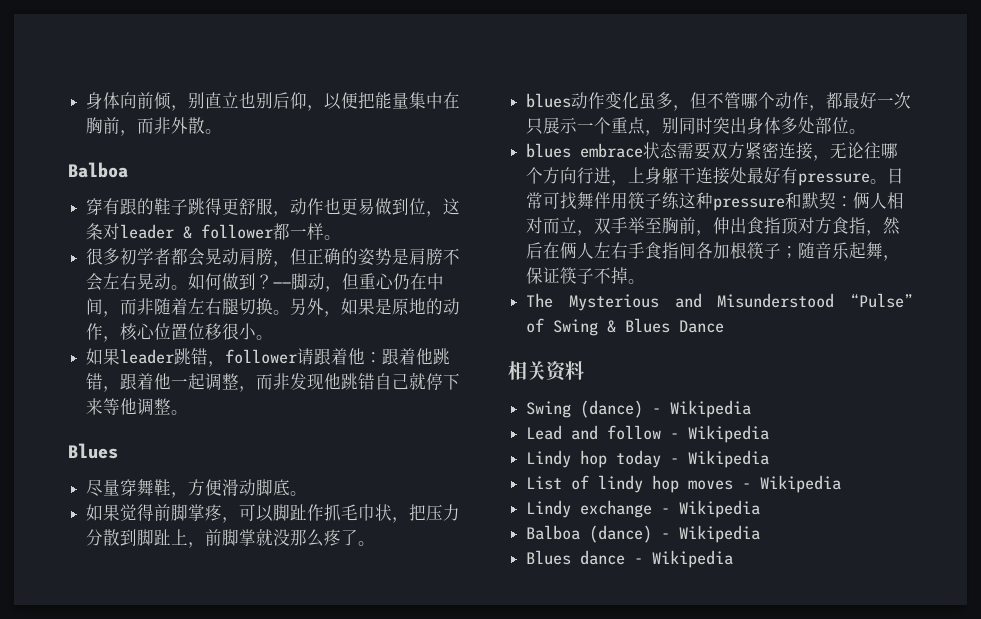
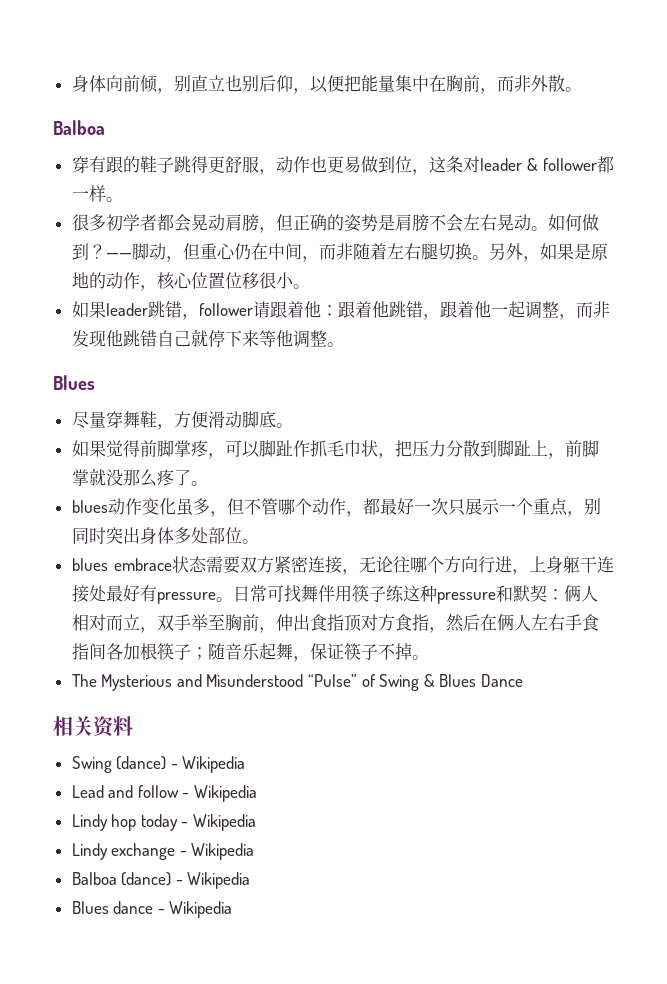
[526,475,842,493] // List of lindy hop moves - Wikipedia -> (257, 822) none

